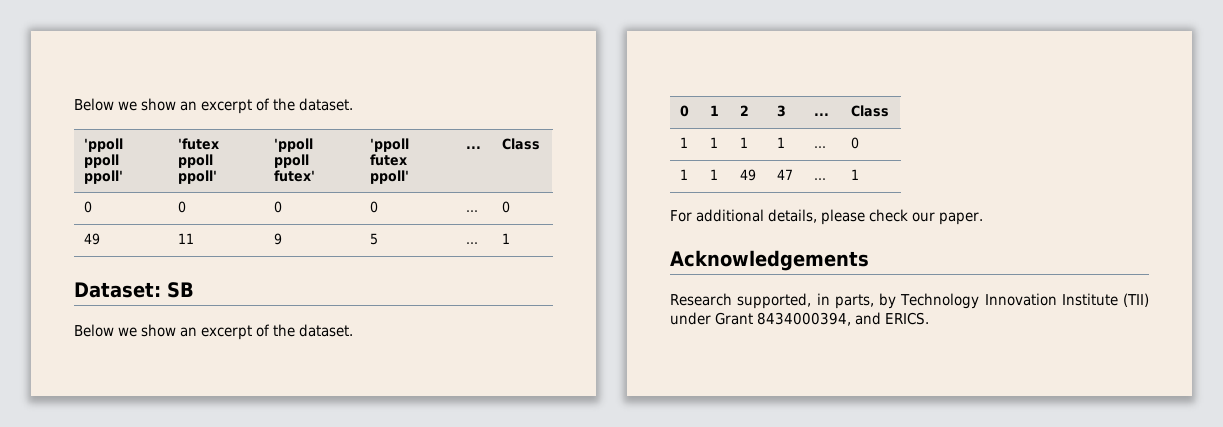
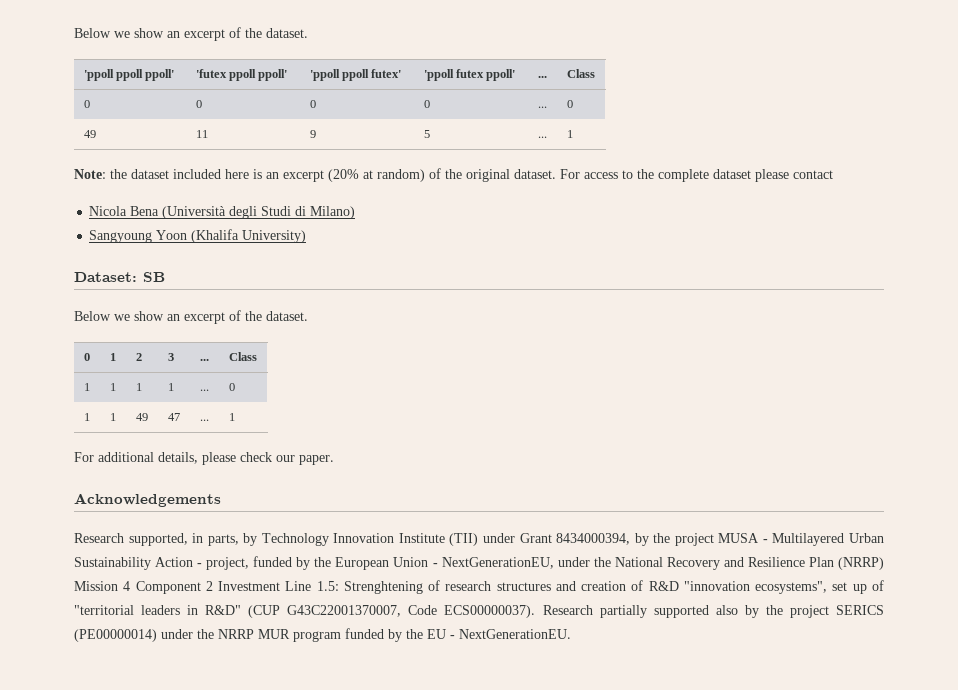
(511, 238) none -> [74,168,833,182] [89,206,356,219] [89,229,307,243] // Note: the dataset included here is an excerpt (20% at random) of the original dataset. For access to the complete dataset please contact // Nicola Bena (Università degli Studi di Milano) // Sangyoung Yoon (Khalifa University)
[855,312,930,325] and ERICS. -> [634,533,884,546] [74,556,884,570] [74,580,885,594] [74,605,885,618] [74,628,571,642] by the project MUSA - Multilayered Urban Sustainability Action - project, funded by the European Union - NextGenerationEU, under the National Recovery and Resilience Plan (NRRP) Mission 4 Component 2 Investment Line 1.5: Strenghtening of research structures and creation of R&D "innovation ecosystems", set up of "territorial leaders in R&D" (CUP G43C22001370007, Code ECS00000037). Research partially supported also by the project SERICS (PE00000014) under the NRRP MUR program funded by the EU - NextGenerationEU.

